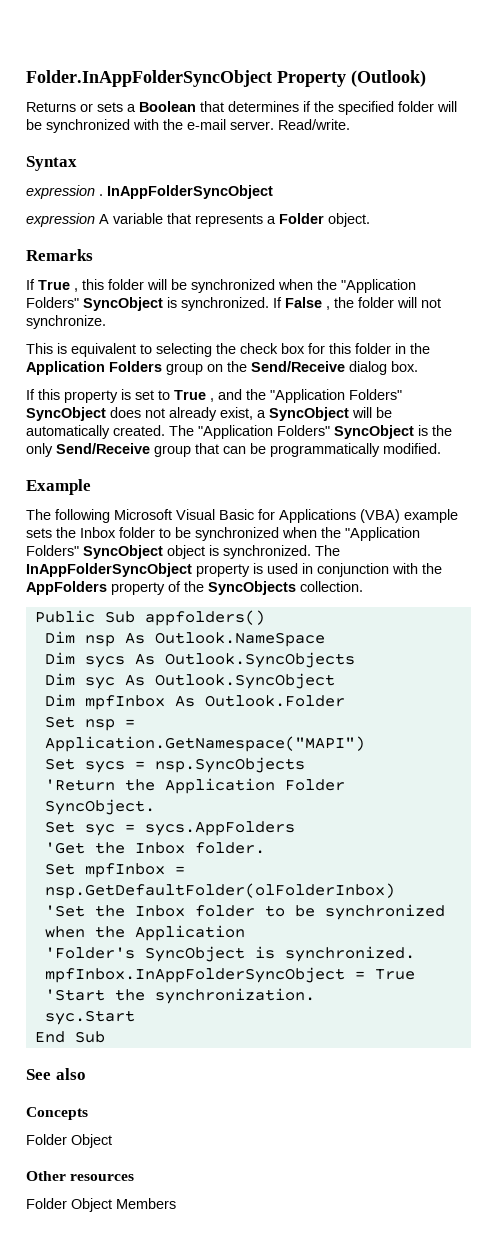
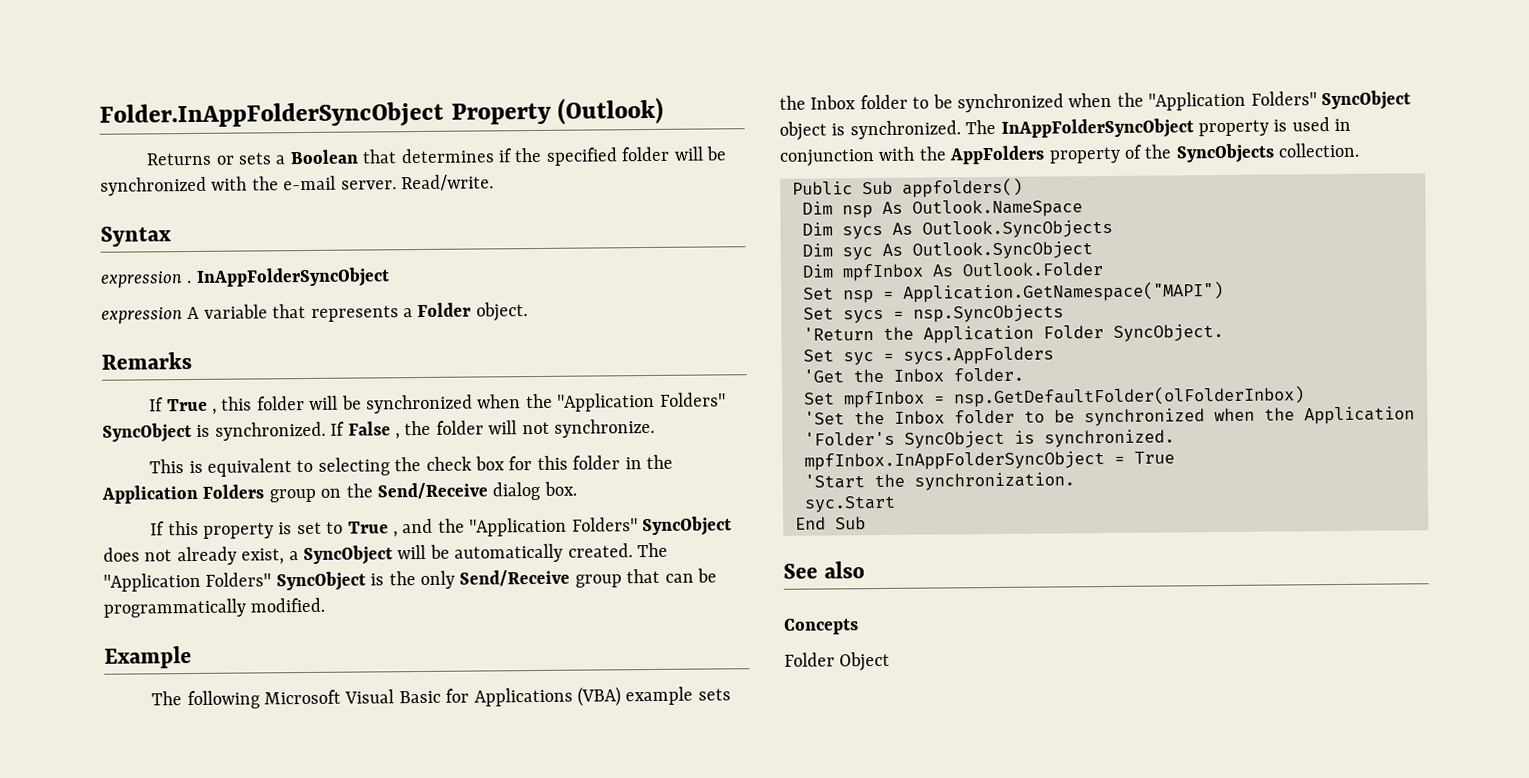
[26,1171,135,1181] [26,1198,176,1212] // Other resources // Folder Object Members -> (891, 661) none

